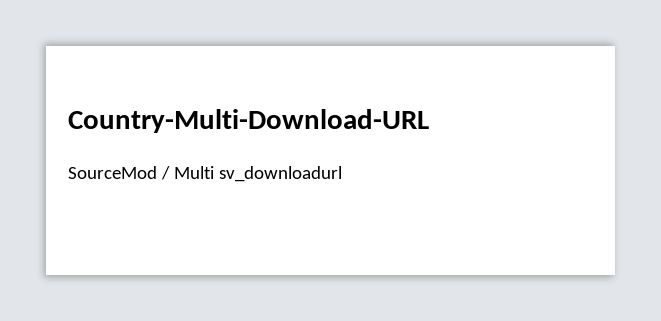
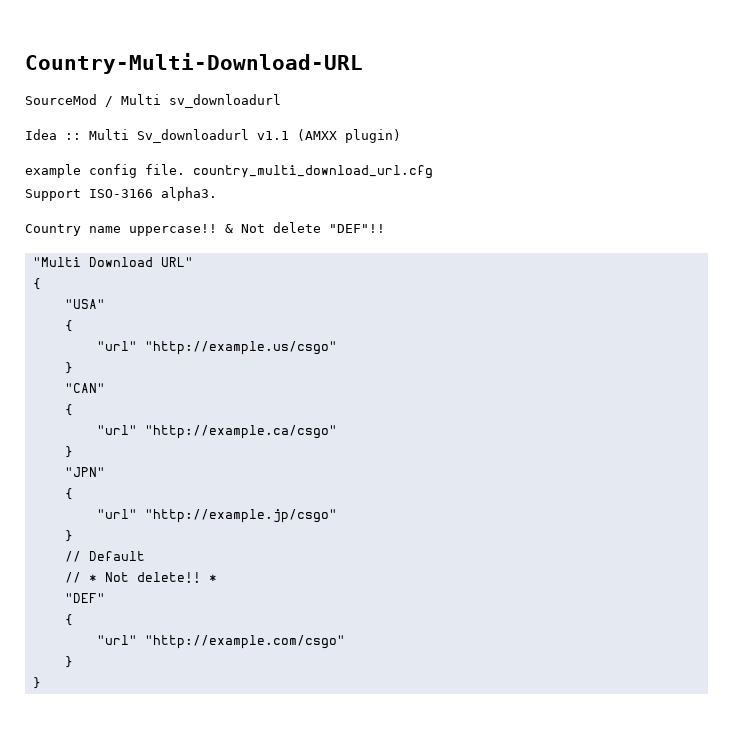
(342, 174) none -> [25,129,401,143] [25,164,433,179] [25,187,217,201] [25,222,385,236] [32,257,193,267] [32,278,41,290] [64,299,105,309] [64,320,73,332] [96,341,337,355] [64,362,73,374] [64,383,105,393] [64,404,73,416] [96,425,337,439] [64,446,73,458] [64,467,105,477] [64,488,73,500] [96,509,337,523] [64,530,73,542] [64,551,145,562] [64,572,217,583] [64,593,105,603] [64,614,73,626] [96,635,345,649] [64,656,73,668] [32,677,41,689] // Idea :: Multi Sv_downloadurl v1.1 (AMXX plugin) // example config file. country_multi_download_url.cfg // Support ISO-3166 alpha3. // Country name uppercase!! & Not delete "DEF"!! // "Multi Download URL" // { // "USA" // { // "url" "http://example.us/csgo" // } // "CAN" // { // "url" "http://example.ca/csgo" // } // "JPN" // { // "url" "http://example.jp/csgo" // } // // Default // // * Not delete!! * // "DEF" // { // "url" "http://example.com/csgo" // } // }

